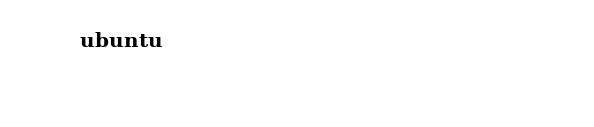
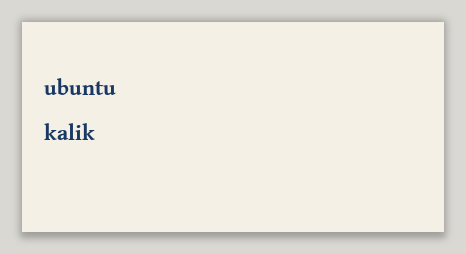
(163, 39) none -> [44,123,95,140] // kalik

